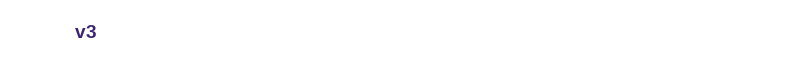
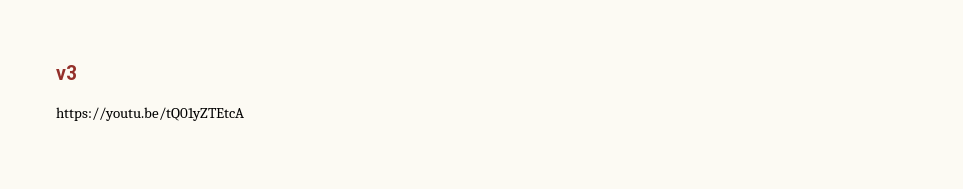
(97, 31) none -> [56,107,244,121] // https://youtu.be/tQ01yZTEtcA

